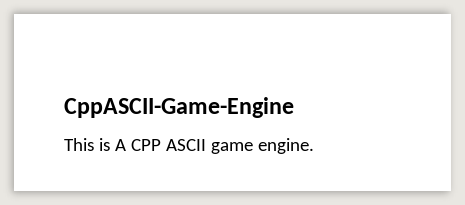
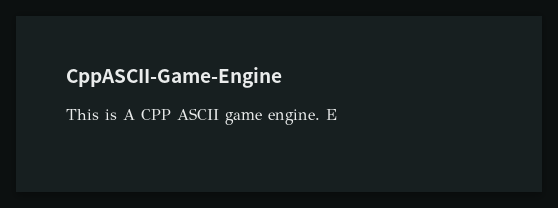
(314, 146) none -> [326,109,337,120] E

